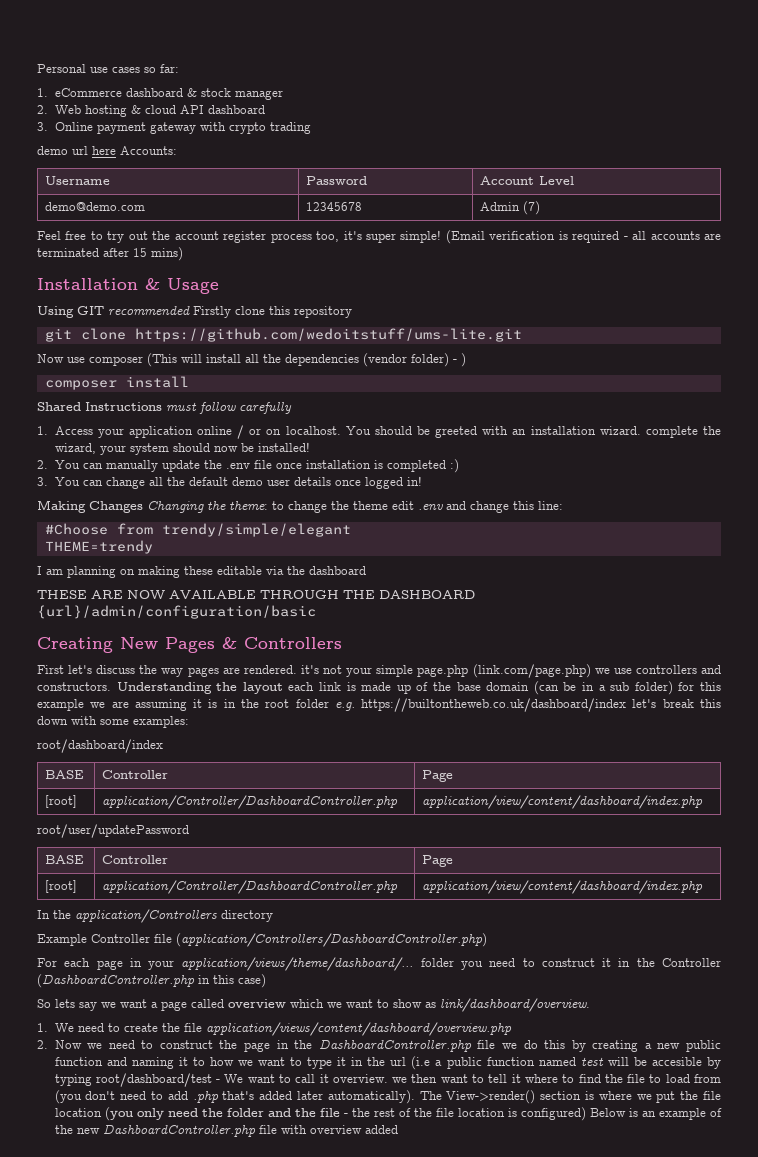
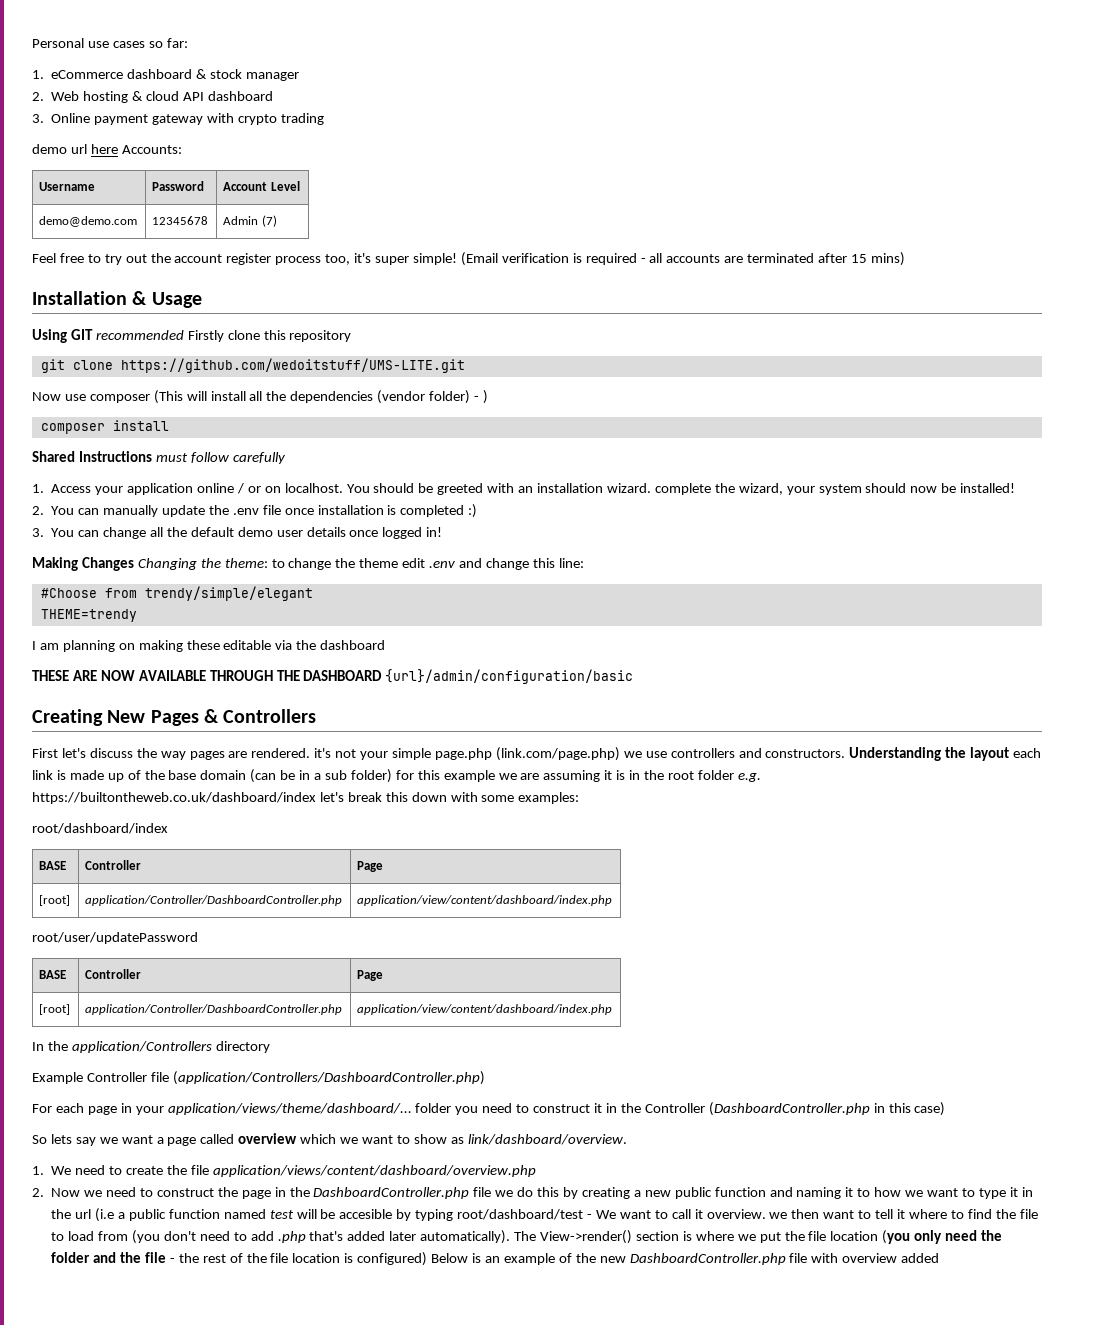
[134,328,522,342] https://github.com/wedoitstuff/ums-lite.git -> [120,358,465,373] https://github.com/wedoitstuff/UMS-LITE.git

